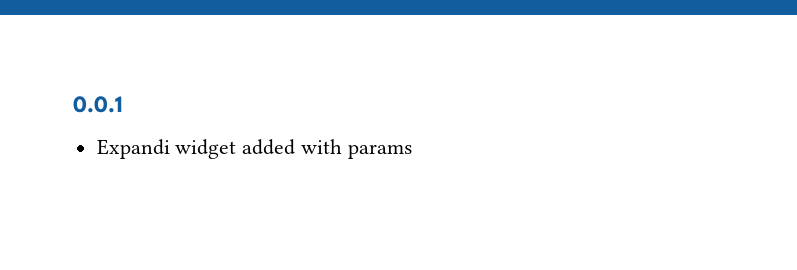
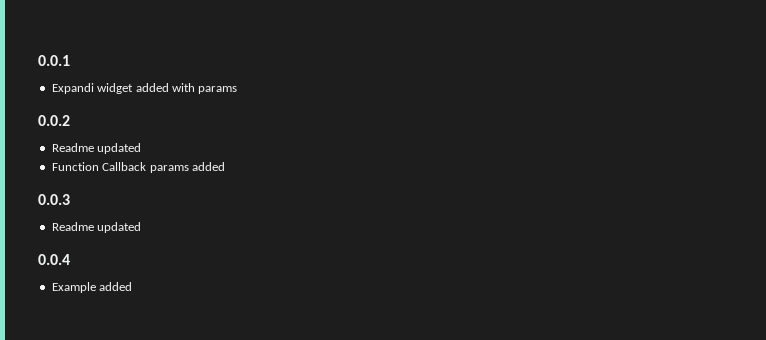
(412, 151) none -> [38,115,70,126] [51,143,142,154] [51,162,225,173] [38,194,70,205] [51,222,142,233] [38,254,70,265] [51,282,133,293] // 0.0.2 // Readme updated // Function Callback params added // 0.0.3 // Readme updated // 0.0.4 // Example added

